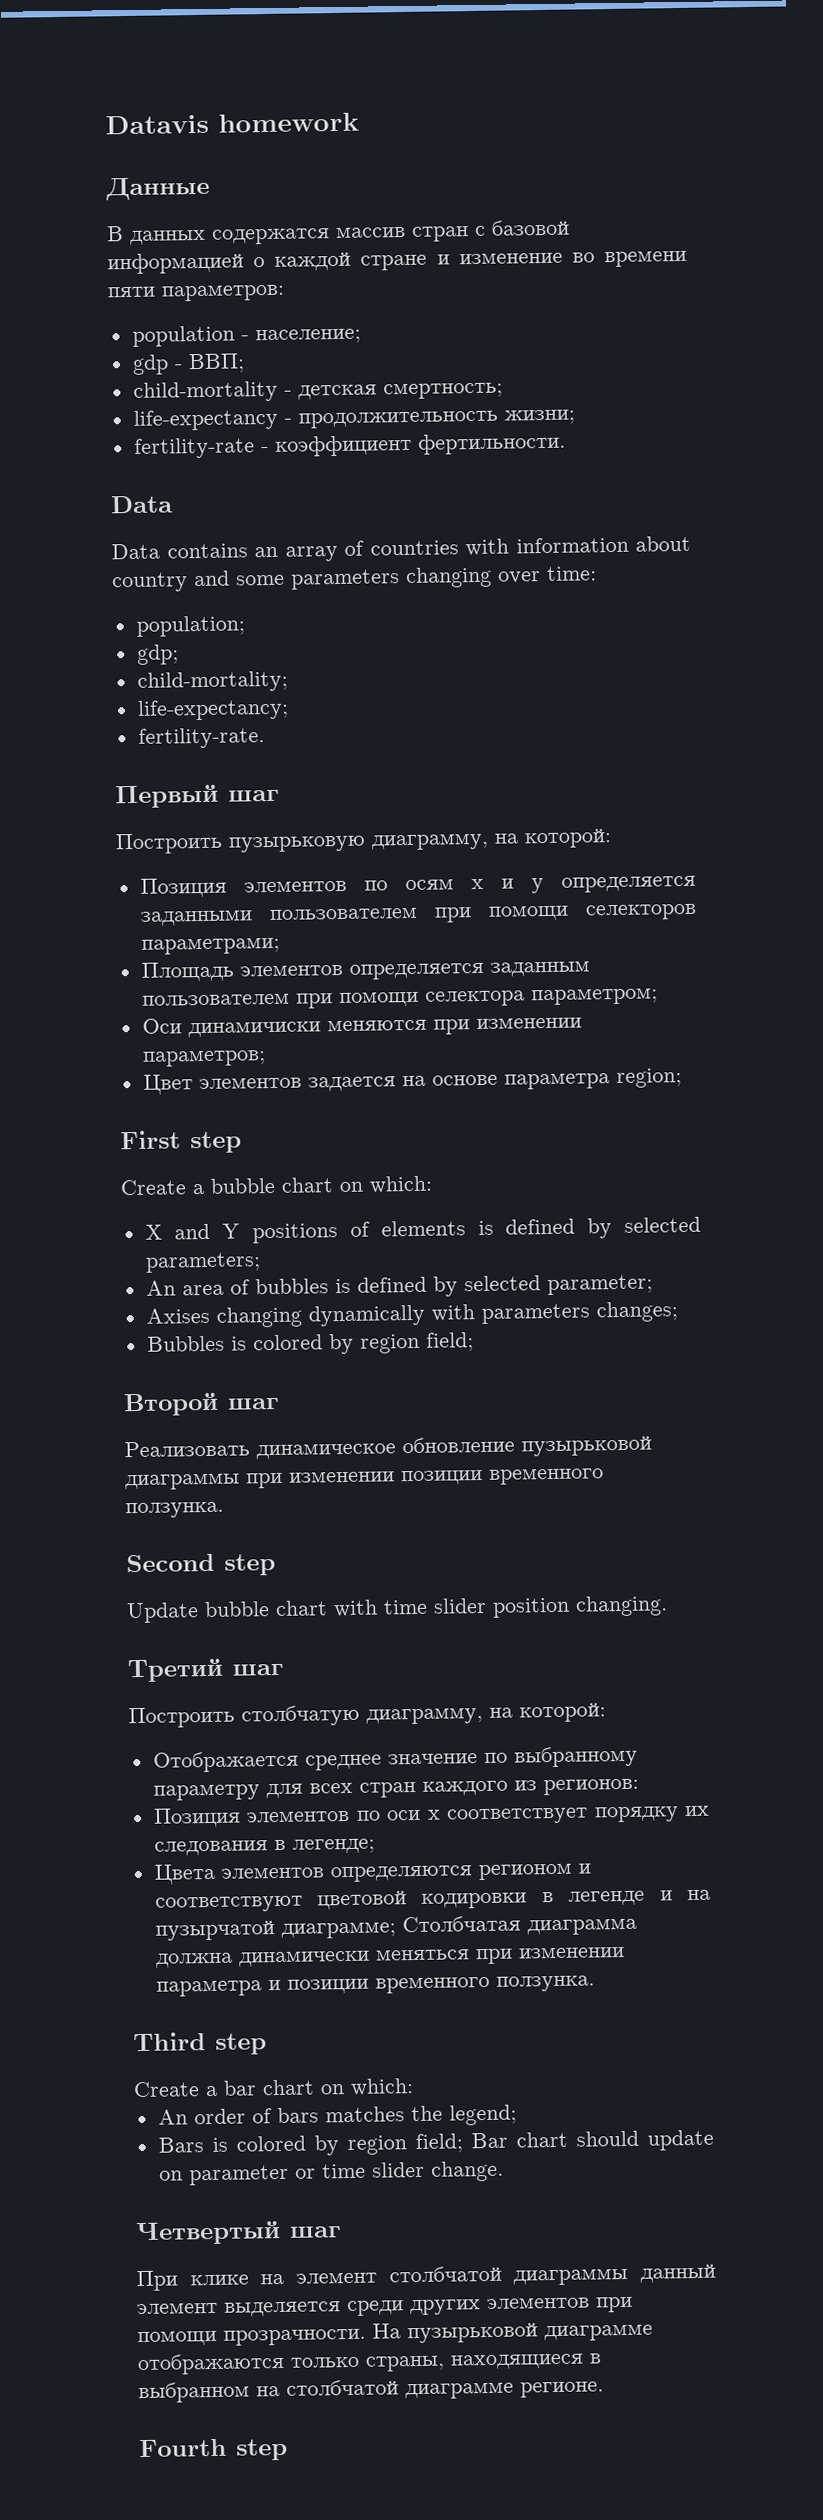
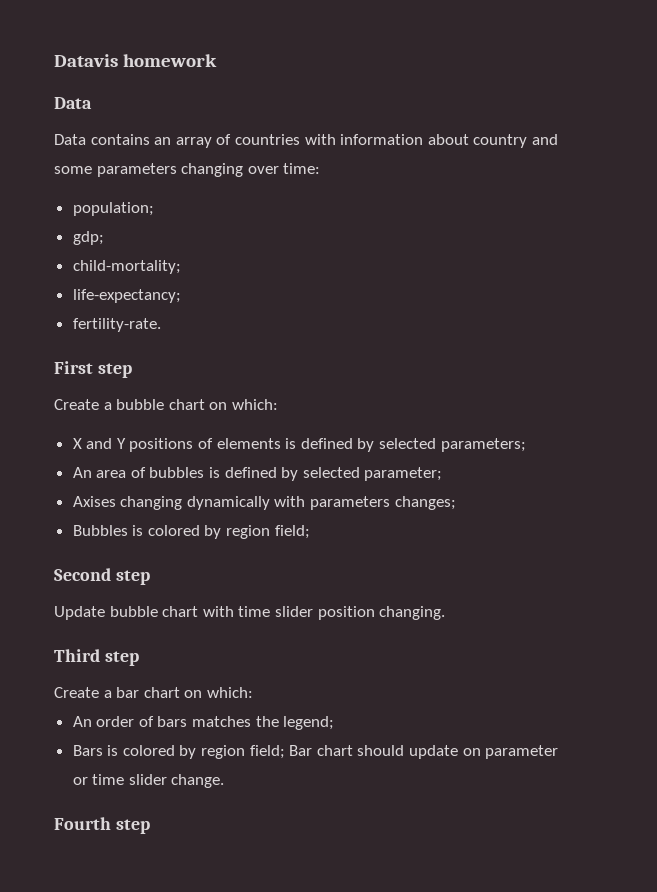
[105,176,210,201] [106,219,570,245] [107,250,688,275] [107,284,285,302] [131,325,361,347] [131,353,245,375] [132,380,503,403] [132,408,575,431] [133,432,566,459] // Данные // В данных содержатся массив стран с базовой информацией о каждой стране и изменение во времени пяти параметров: // population - население; // gdp - ВВП; // child-mortality - детская смертность; // life-expectancy - продолжительность жизни; // fertility-rate - коэффициент фертильности. -> (218, 60) none
[115,784,279,809] [115,828,612,855] [139,875,696,898] [139,903,697,926] [140,937,280,955] [140,961,590,982] [141,988,658,1009] [141,1017,582,1038] [141,1050,266,1067] [142,1068,682,1095] // Первый шаг // Построить пузырьковую диаграмму, на которой: // Позиция элементов по осям x и y определяется заданными пользователем при помощи селекторов параметрами; // Площадь элементов определяется заданным пользователем при помощи селектора параметром; // Оси динамичиски меняются при изменении параметров; // Цвет элементов задается на основе параметра region; -> (161, 325) none
[123,1392,279,1417] [124,1435,652,1460] [125,1468,604,1491] [125,1501,224,1519] // Второй шаг // Реализовать динамическое обновление пузырьковой диаграммы при изменении позиции временного ползунка. -> (310, 532) none
[127,1658,283,1683] [128,1702,606,1729] [152,1745,638,1773] [152,1778,639,1801] [152,1805,711,1828] [153,1838,375,1856] [153,1863,591,1885] [154,1889,711,1913] [154,1915,637,1941] [155,1946,625,1968] [155,1975,595,1997] // Третий шаг // Построить столбчатую диаграмму, на которой: // Отображается среднее значение по выбранному параметру для всех стран каждого из регионов: // Позиция элементов по оси х соответствует порядку их следования в легенде; // Цвета элементов определяются регионом и соответствуют цветовой кодировки в легенде и на пузырчатой диаграмме; Столбчатая диаграмма должна динамически меняться при изменении параметра и позиции временного ползунка. -> (446, 613) none
[135,2220,341,2246] [136,2263,716,2292] [137,2296,633,2317] [137,2322,653,2347] [137,2352,602,2376] [138,2379,604,2404] // Четвертый шаг // При клике на элемент столбчатой диаграммы данный элемент выделяется среди других элементов при помощи прозрачности. На пузырьковой диаграмме отображаются только страны, находящиеся в выбранном на столбчатой диаграмме регионе. -> (225, 781) none

